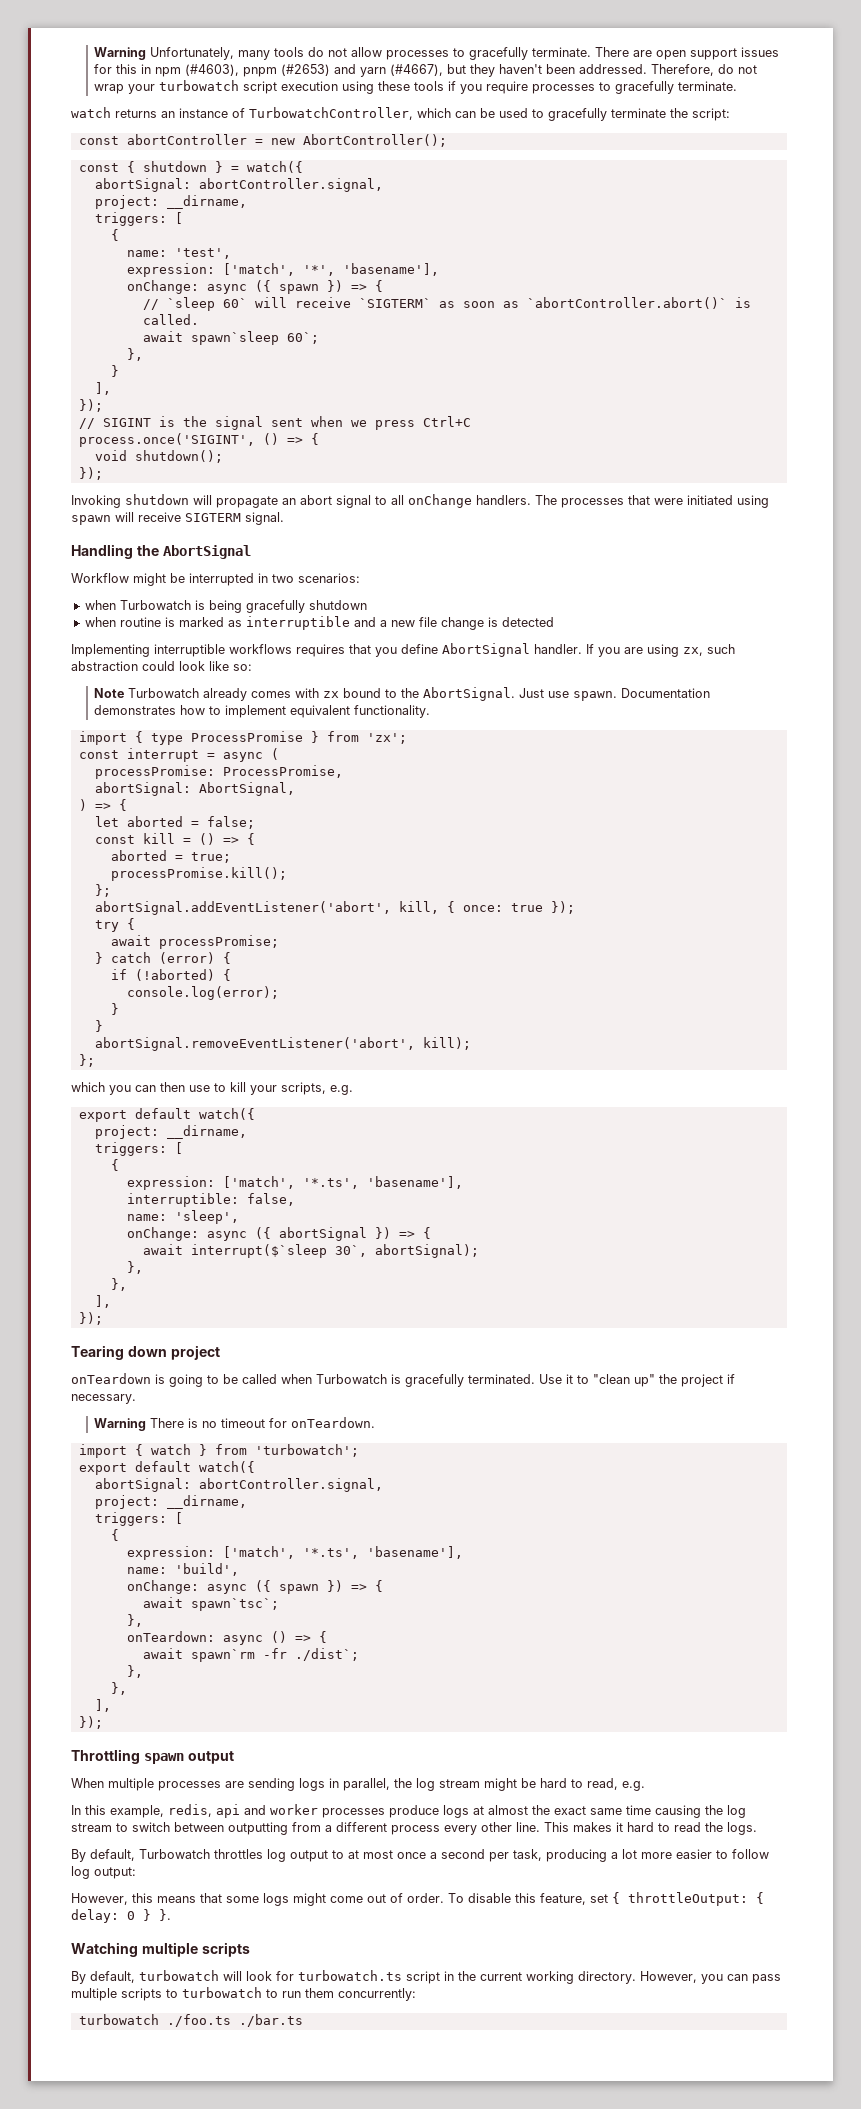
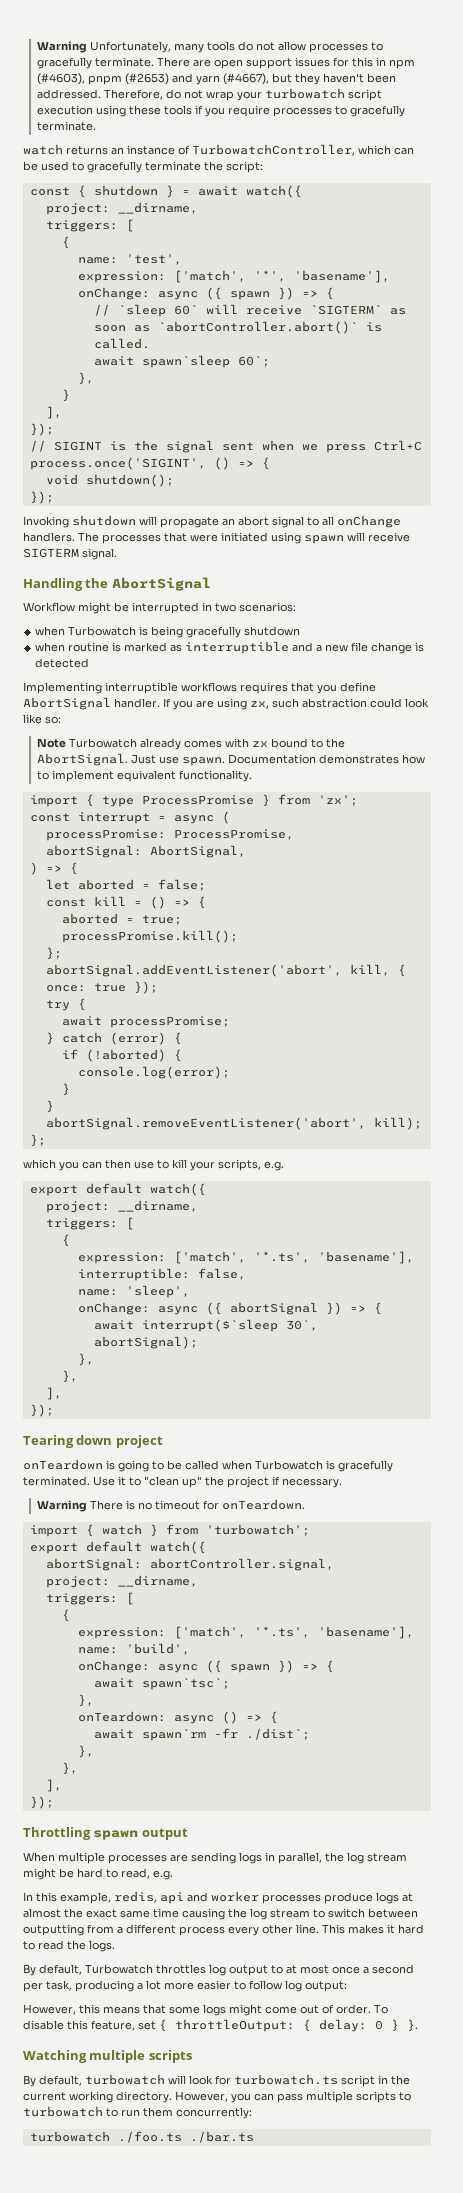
[78,134,447,147] // const abortController = new AbortController(); -> (263, 167) none
[246,161,303,173] [94,178,383,192] watch({ // abortSignal: abortController.signal, -> [197,185,302,198] await watch({

